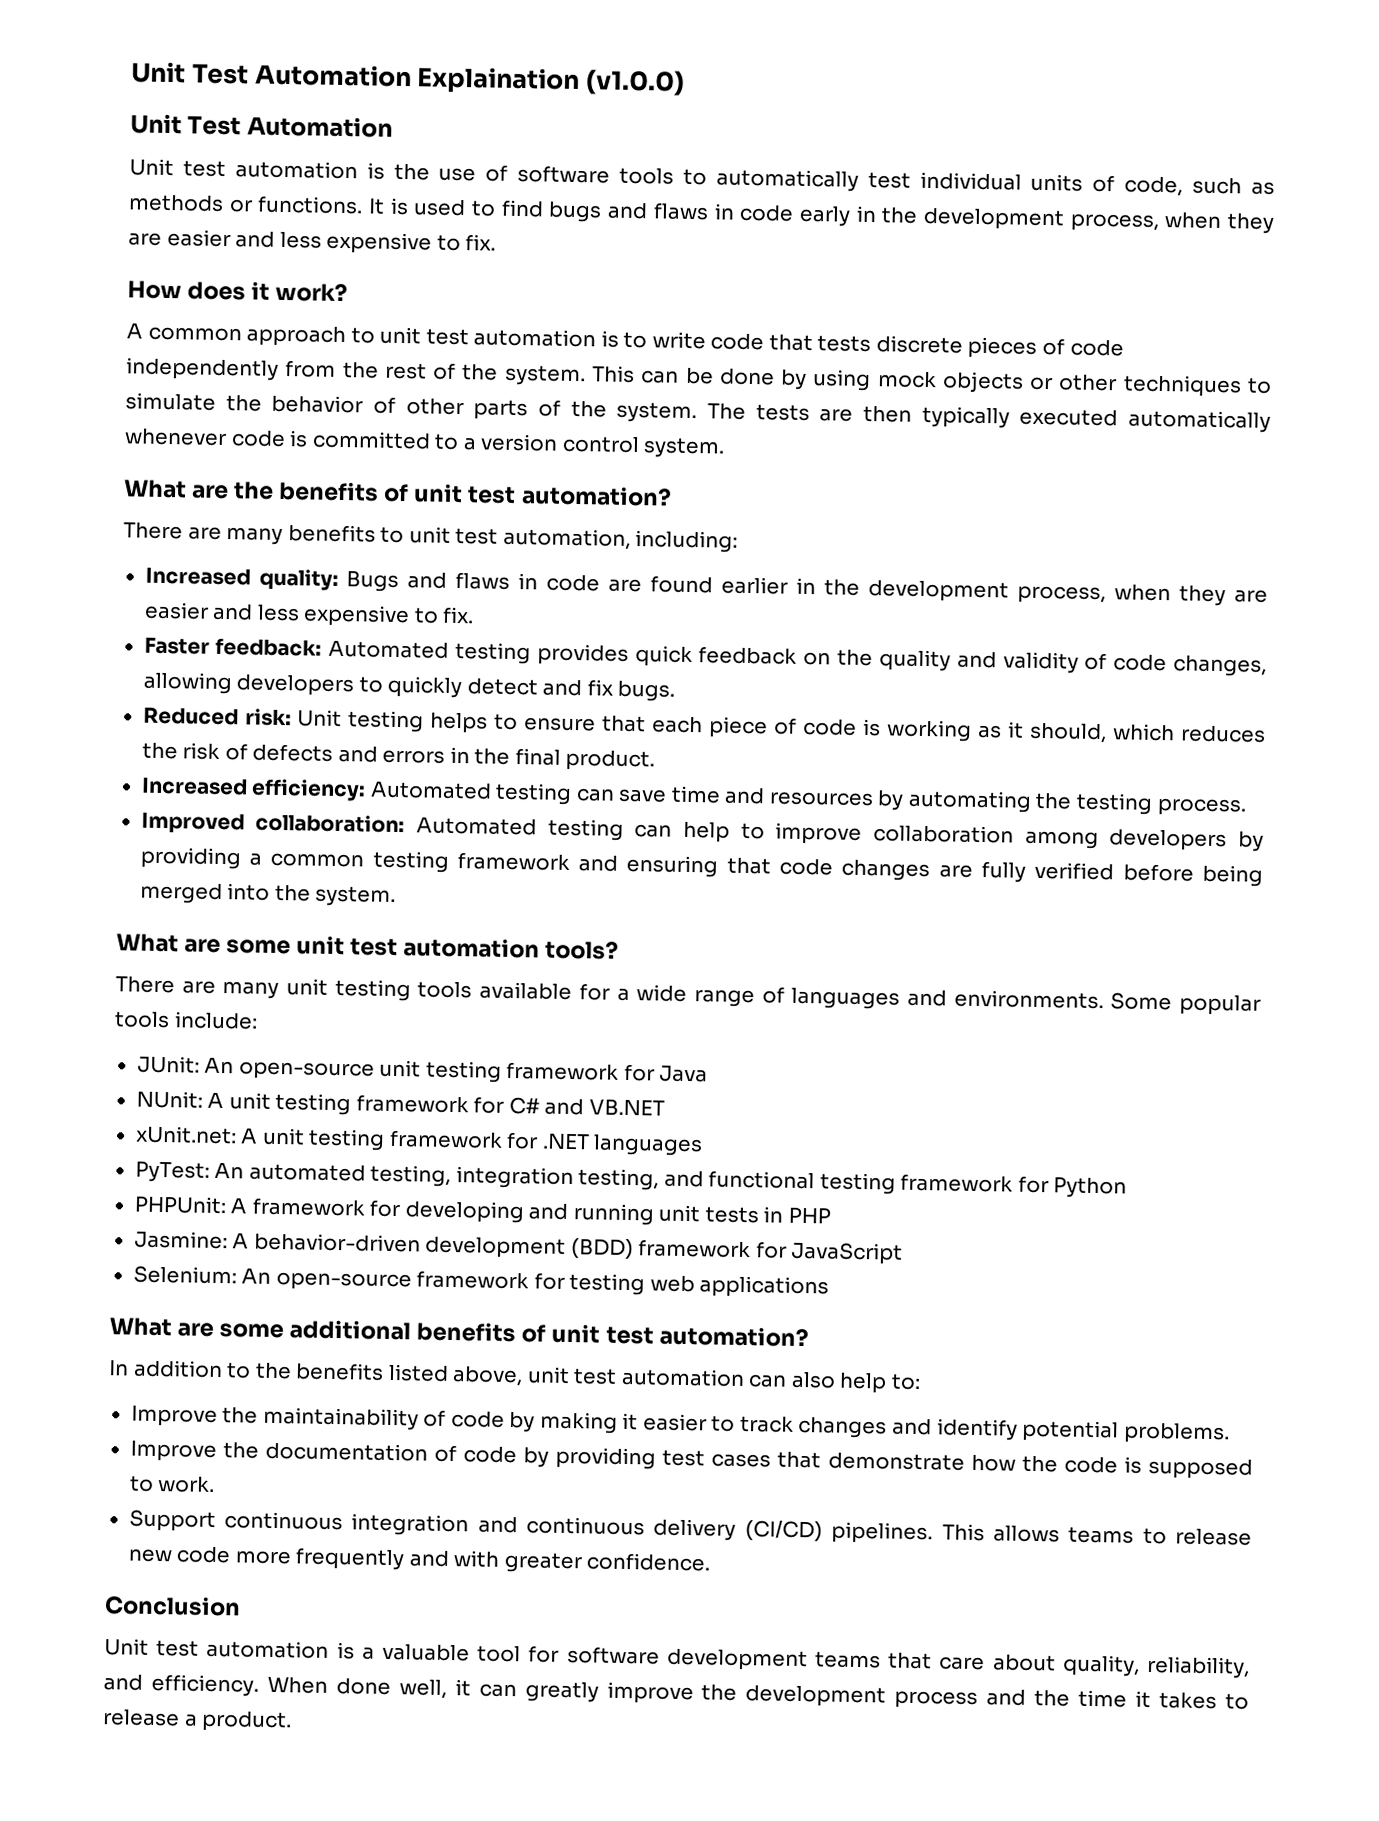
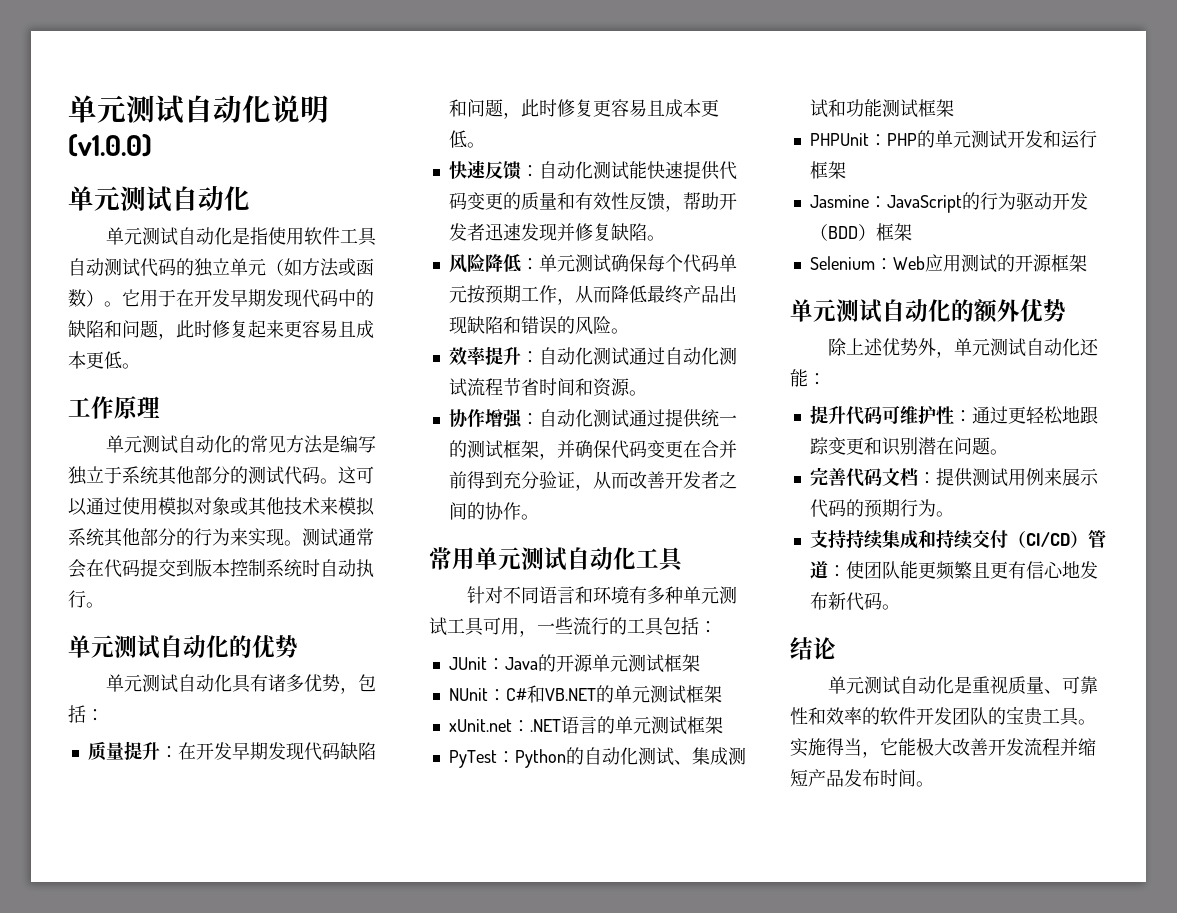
[131,61,685,96] [130,113,393,138] [129,158,1275,197] [128,194,1275,234] [128,228,497,255] [127,280,349,303] [126,323,1124,359] [126,357,1273,398] [125,392,1271,433] [124,428,726,459] [123,479,672,507] [123,522,739,553] [144,567,1269,607] [143,601,475,628] [143,637,1268,677] [142,671,676,702] [142,706,1266,744] [141,742,656,772] [140,777,1246,817] [140,812,1264,852] [139,846,1263,887] [139,882,397,907] [116,933,620,960] [115,976,1261,1016] [114,1011,258,1030] [136,1055,709,1083] [135,1090,665,1117] [134,1125,704,1157] [134,1160,1128,1199] [133,1195,831,1226] [133,1230,904,1265] [132,1265,830,1299] [109,1317,809,1348] [108,1359,921,1394] [130,1405,1230,1445] [129,1440,1254,1480] [128,1475,216,1493] [128,1509,1252,1546] [127,1546,711,1574] [104,1595,241,1617] [104,1638,1251,1679] [103,1673,1250,1710] [102,1709,293,1733] Unit Test Automation Explaination (v1.0.0) // Unit Test Automation // Unit test automation is the use of software tools to automatically test individual units of code, such as methods or functions. It is used to find bugs and flaws in code early in the development process, when they are easier and less expensive to fix. // How does it work? // A common approach to unit test automation is to write code that tests discrete pieces of code independently from the rest of the system. This can be done by using mock objects or other techniques to simulate the behavior of other parts of the system. The tests are then typically executed automatically whenever code is committed to a version control system. // What are the benefits of unit test automation? // There are many benefits to unit test automation, including: // Increased quality: Bugs and flaws in code are found earlier in the development process, when they are easier and less expensive to fix. // Faster feedback: Automated testing provides quick feedback on the quality and validity of code changes, allowing developers to quickly detect and fix bugs. // Reduced risk: Unit testing helps to ensure that each piece of code is working as it should, which reduces the risk of defects and errors in the final product. // Increased efficiency: Automated testing can save time and resources by automating the testing process. // Improved collaboration: Automated testing can help to improve collaboration among developers by providing a common testing framework and ensuring that code changes are fully verified before being merged into the system. // What are some unit test automation tools? // There are many unit testing tools available for a wide range of languages and environments. Some popular tools include: // JUnit: An open-source unit testing framework for Java // NUnit: A unit testing framework for C# and VB.NET // xUnit.net: A unit testing framework for .NET languages // PyTest: An automated testing, integration testing, and functional testing framework for Python // PHPUnit: A framework for developing and running unit tests in PHP // Jasmine: A behavior-driven development (BDD) framework for JavaScript // Selenium: An open-source framework for testing web applications // What are some additional benefits of unit test automation? // In addition to the benefits listed above, unit test automation can also help to: // Improve the maintainability of code by making it easier to track changes and identify potential problems. // Improve the documentation of code by providing test cases that demonstrate how the code is supposed to work. // Support continuous integration and continuous delivery (CI/CD) pipelines. This allows teams to release new code more frequently and with greater confidence. // Conclusion // Unit test automation is a valuable tool for software development teams that care about quality, reliability, and efficiency. When done well, it can greatly improve the development process and the time it takes to release a product. -> [68,95,329,124] [68,134,152,157] [68,185,250,212] [105,227,377,246] [68,258,374,277] [68,289,374,308] [68,320,374,340] [68,351,140,369] [68,396,160,419] [105,435,376,454] [68,466,374,485] [68,497,375,516] [68,528,374,547] [68,559,374,578] [68,590,104,608] [68,635,298,659] [105,674,376,694] [68,705,104,723] [87,741,376,761] [448,99,719,119] [448,130,485,148] [448,160,737,180] [448,192,737,212] [448,223,665,241] [448,253,737,273] [448,285,737,305] [448,316,629,335] [448,346,737,366] [448,378,647,397] [448,409,737,429] [448,440,737,460] [448,471,737,491] [448,502,539,520] [429,547,685,572] [466,586,737,604] [429,617,717,637] [448,654,700,673] [448,685,722,704] [448,716,723,735] [448,747,746,768] [809,99,954,118] [809,130,1097,149] [809,161,846,179] [809,192,1088,213] [809,223,912,241] [809,254,1087,273] [790,299,1066,323] [827,338,1099,358] [790,369,826,387] [809,405,1098,425] [809,437,1008,456] [809,467,1099,487] [809,499,954,518] [809,530,1106,549] [809,561,1098,580] [809,592,900,611] [790,637,836,660] [827,676,1098,695] [790,706,1096,726] [790,737,1096,758] [790,769,934,787] 单元测试自动化说明(v1.0.0) // 单元测试自动化 // 单元测试自动化是指使用软件工具自动测试代码的独立单元（如方法或函数）。它用于在开发早期发现代码中的缺陷和问题，此时修复起来更容易且成本更低。 // 工作原理 // 单元测试自动化的常见方法是编写独立于系统其他部分的测试代码。这可以通过使用模拟对象或其他技术来模拟系统其他部分的行为来实现。测试通常会在代码提交到版本控制系统时自动执行。 // 单元测试自动化的优势 // 单元测试自动化具有诸多优势，包括： // 质量提升：在开发早期发现代码缺陷和问题，此时修复更容易且成本更低。 // 快速反馈：自动化测试能快速提供代码变更的质量和有效性反馈，帮助开发者迅速发现并修复缺陷。 // 风险降低：单元测试确保每个代码单元按预期工作，从而降低最终产品出现缺陷和错误的风险。 // 效率提升：自动化测试通过自动化测试流程节省时间和资源。 // 协作增强：自动化测试通过提供统一的测试框架，并确保代码变更在合并前得到充分验证，从而改善开发者之间的协作。 // 常用单元测试自动化工具 // 针对不同语言和环境有多种单元测试工具可用，一些流行的工具包括： // JUnit：Java的开源单元测试框架 // NUnit：C#和VB.NET的单元测试框架 // xUnit.net：.NET语言的单元测试框架 // PyTest：Python的自动化测试、集成测试和功能测试框架 // PHPUnit：PHP的单元测试开发和运行框架 // Jasmine：JavaScript的行为驱动开发（BDD）框架 // Selenium：Web应用测试的开源框架 // 单元测试自动化的额外优势 // 除上述优势外，单元测试自动化还能： // 提升代码可维护性：通过更轻松地跟踪变更和识别潜在问题。 // 完善代码文档：提供测试用例来展示代码的预期行为。 // 支持持续集成和持续交付（CI/CD）管道：使团队能更频繁且更有信心地发布新代码。 // 结论 // 单元测试自动化是重视质量、可靠性和效率的软件开发团队的宝贵工具。实施得当，它能极大改善开发流程并缩短产品发布时间。

